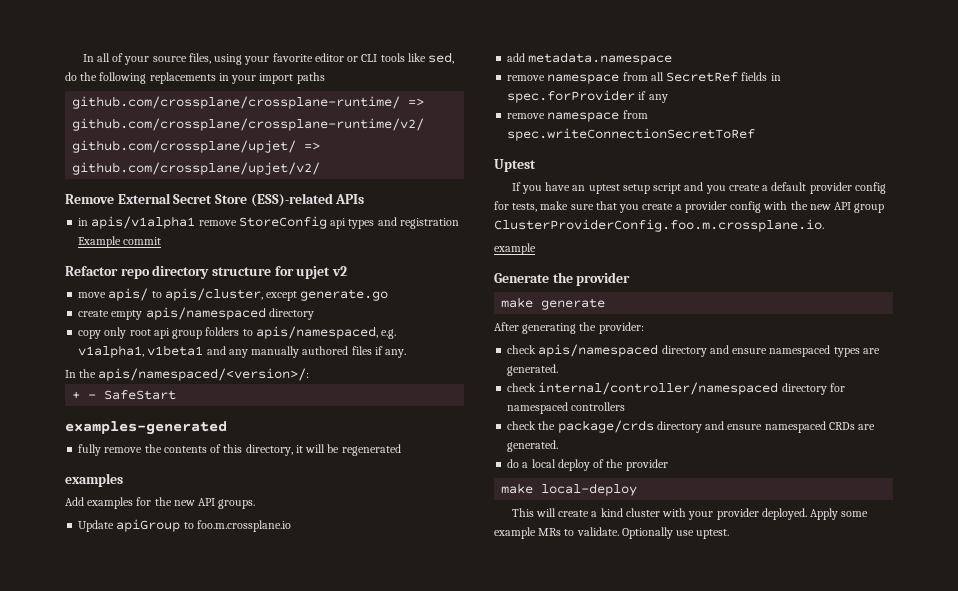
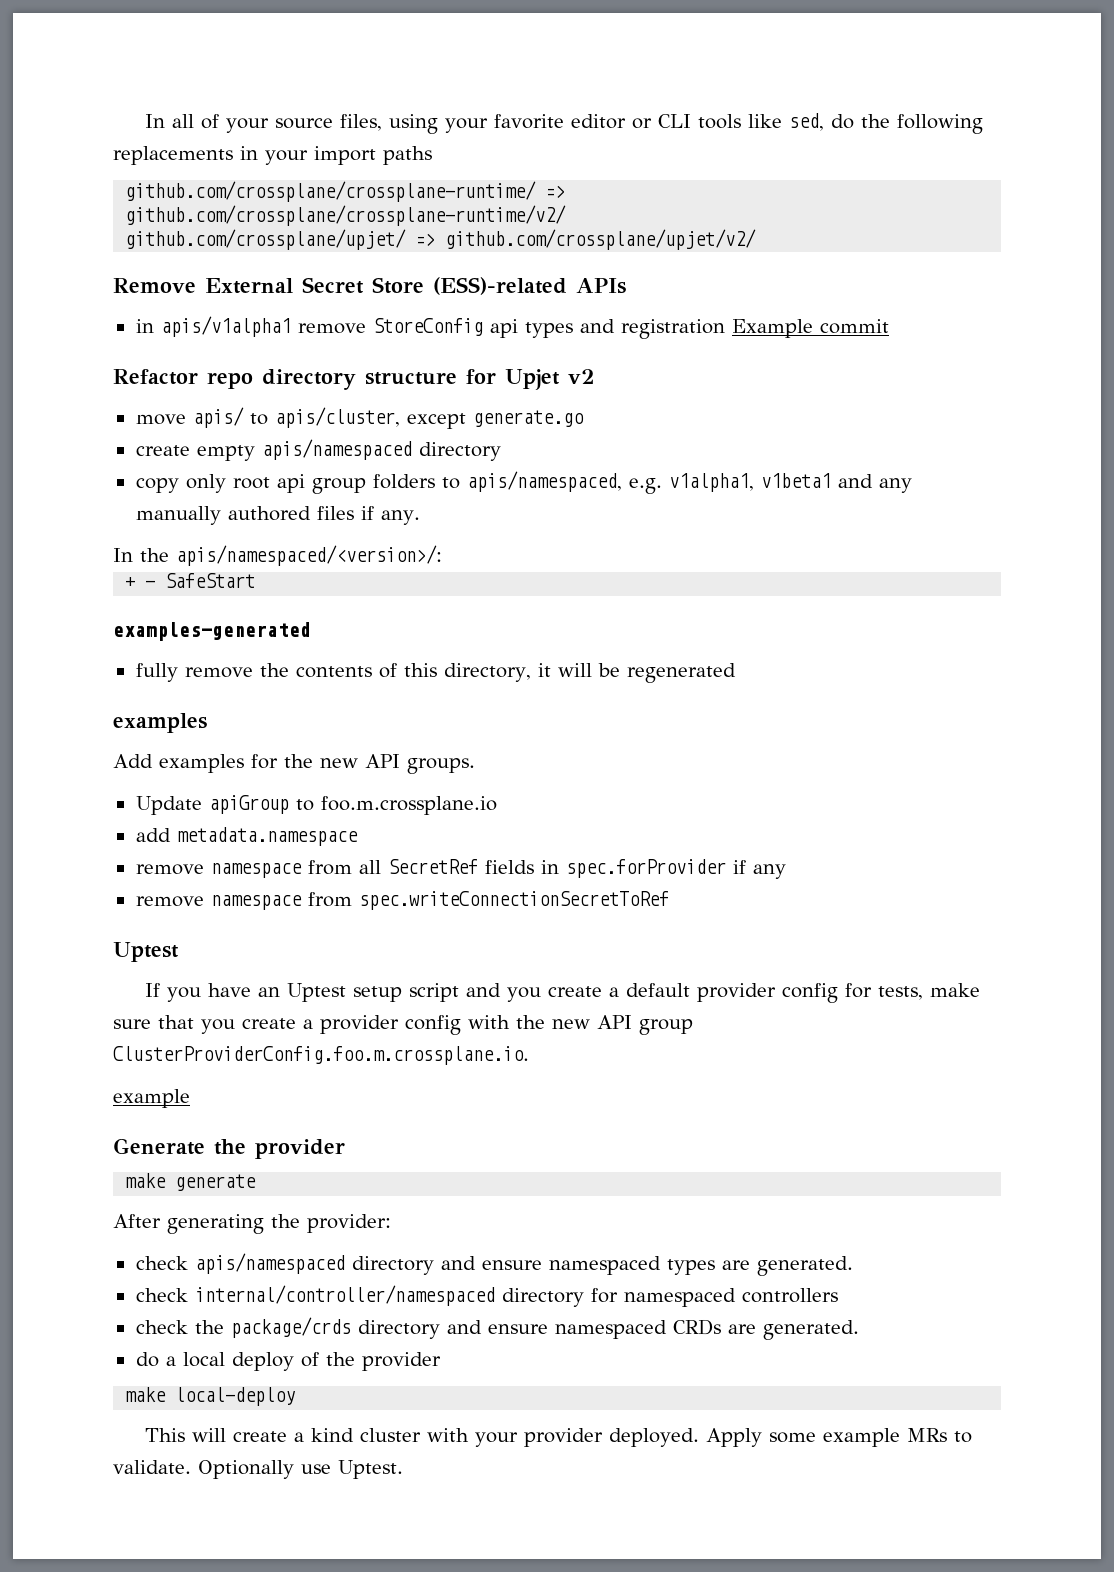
[296,266,331,279] upjet -> [505,369,560,390] Upjet
[588,184,620,194] uptest -> [286,983,346,1002] Uptest
[696,529,730,539] uptest. -> [338,1460,403,1479] Uptest.

